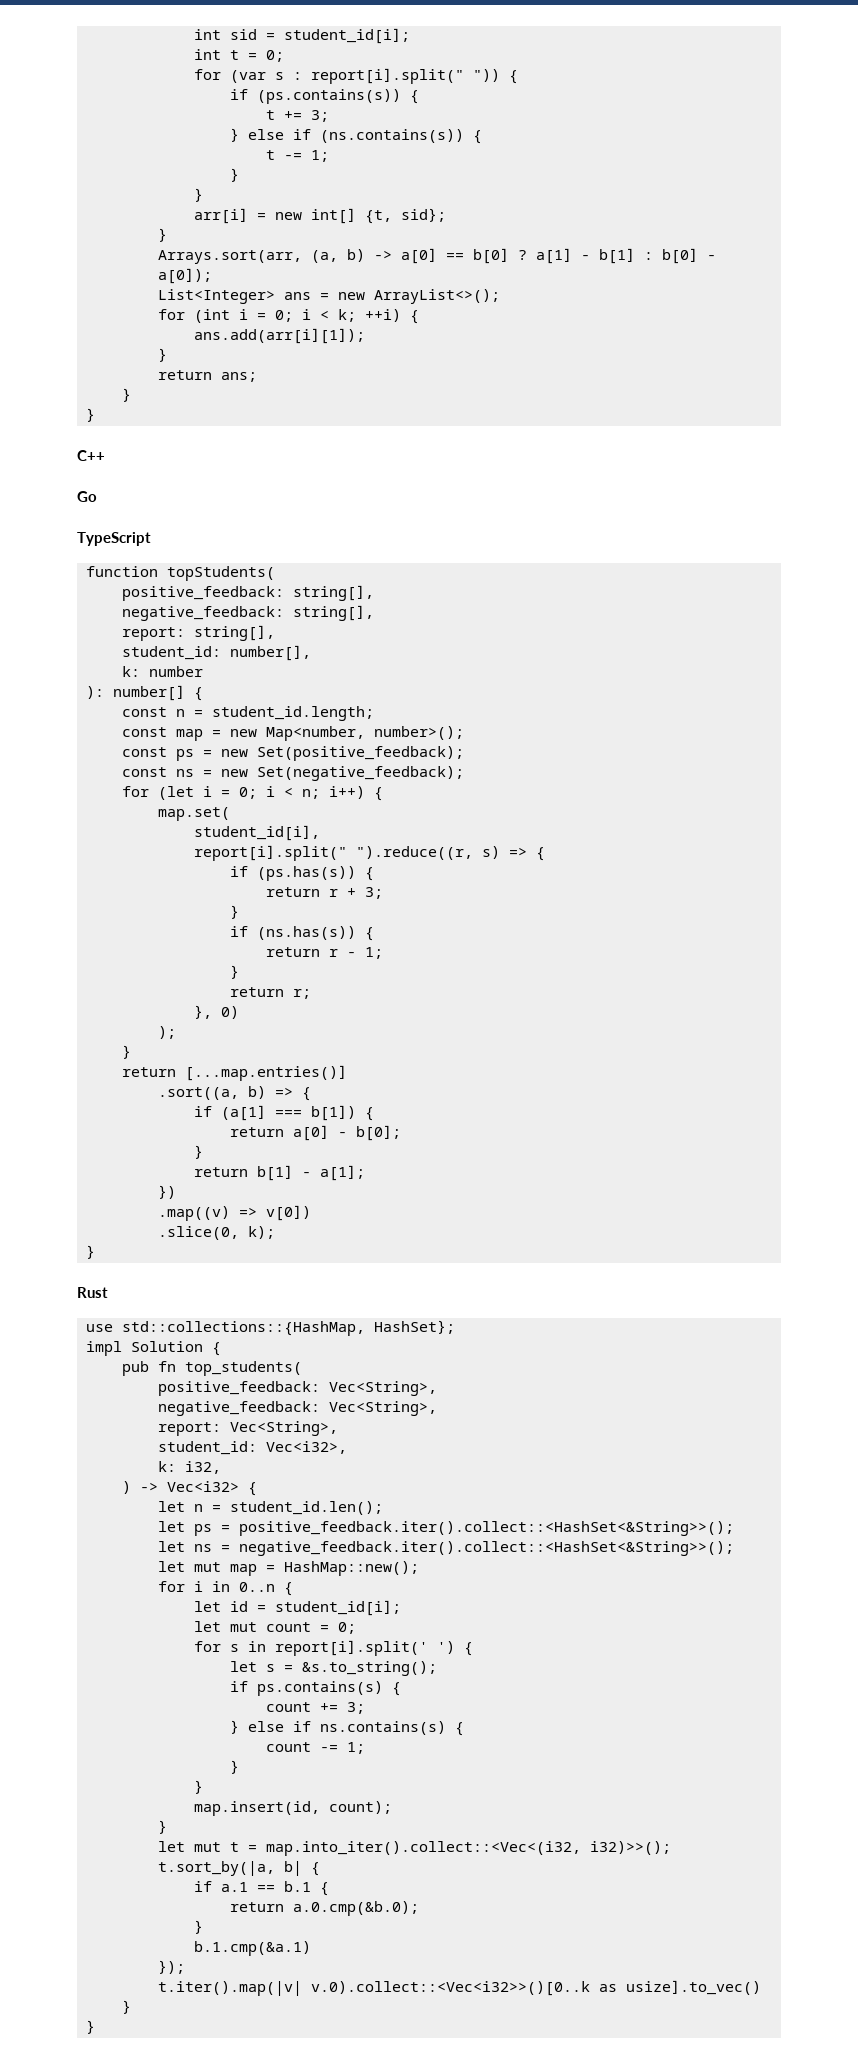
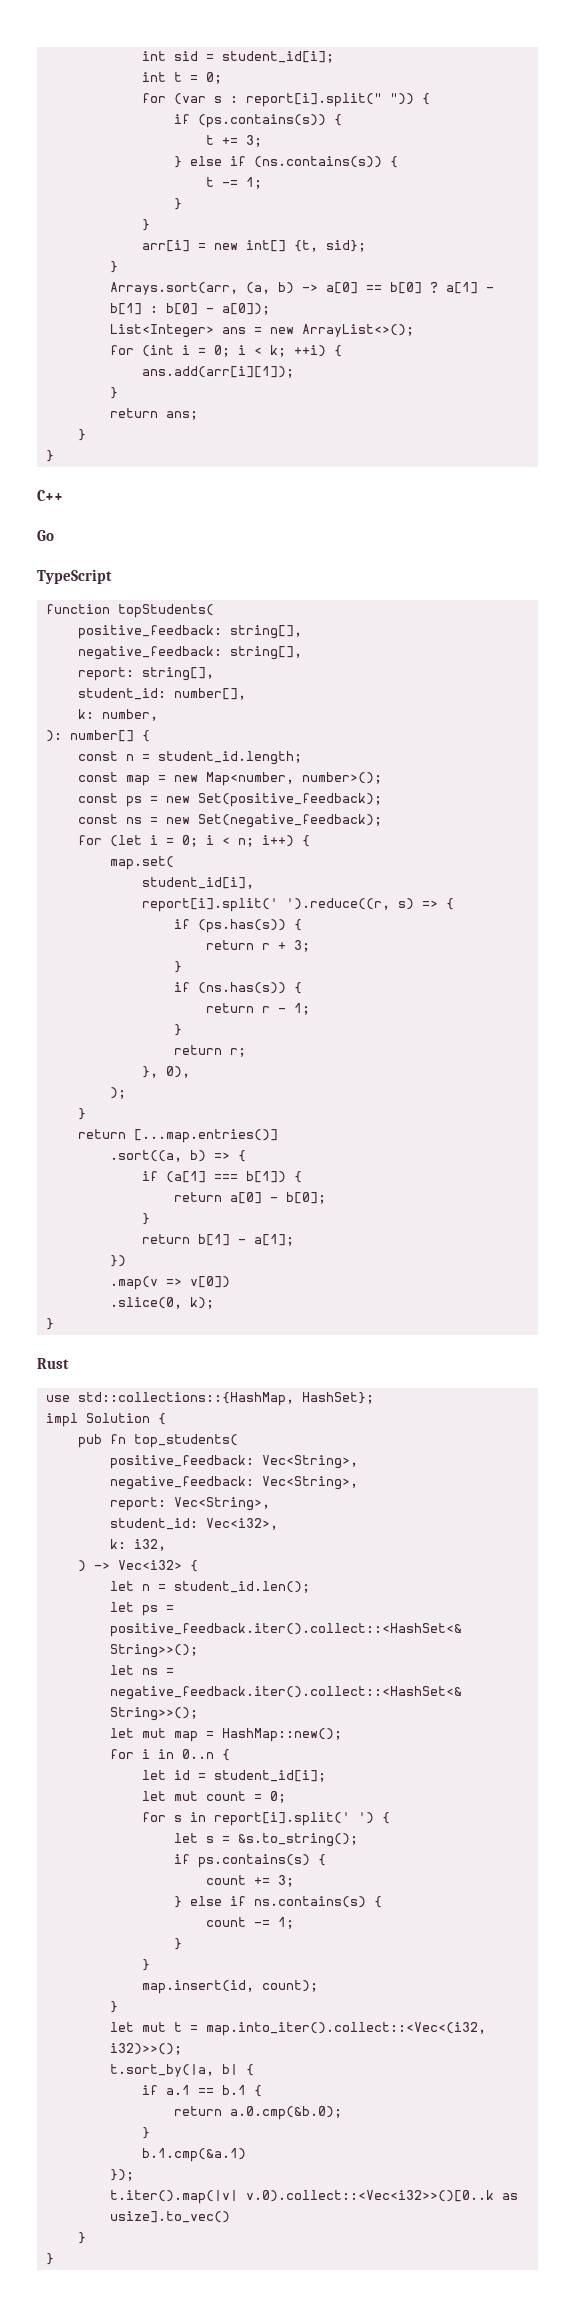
[149,666,203,677] number -> [101,709,158,721] number,
[194,845,473,861] report[i].split(" ").reduce((r, -> [141,898,390,912] report[i].split(' ').reduce((r,
[221,1006,239,1019] 0) -> [165,1066,190,1078] 0),
[158,1206,230,1221] .map((v) -> [109,1276,158,1290] .map(v

